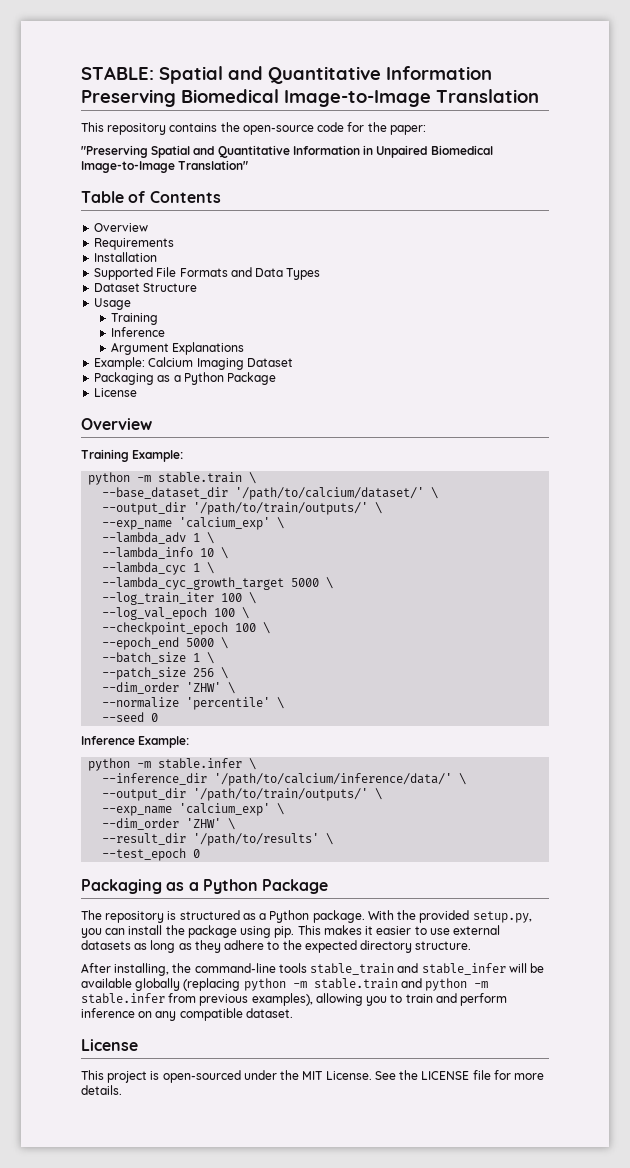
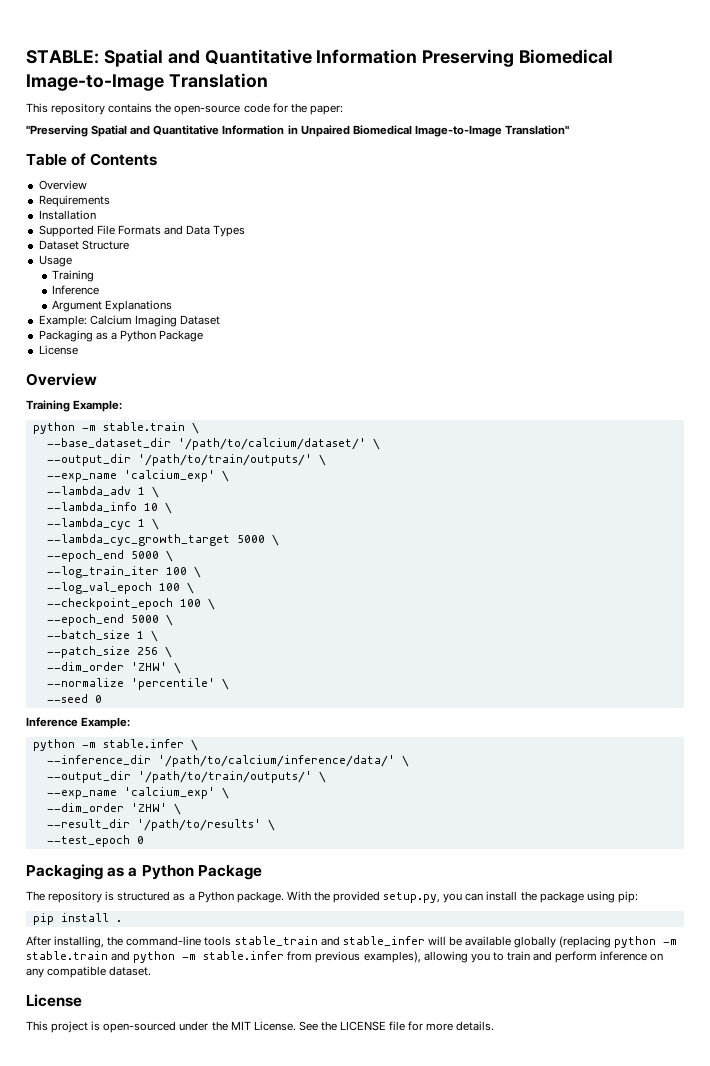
(334, 583) none -> [46,550,173,562] // --epoch_end 5000 \
[274,925,501,938] [81,940,472,953] pip. This makes it easier to use external datasets as long as they adhere to the expected directory structure. -> [617,891,638,903] [32,913,122,925] pip: // pip install .

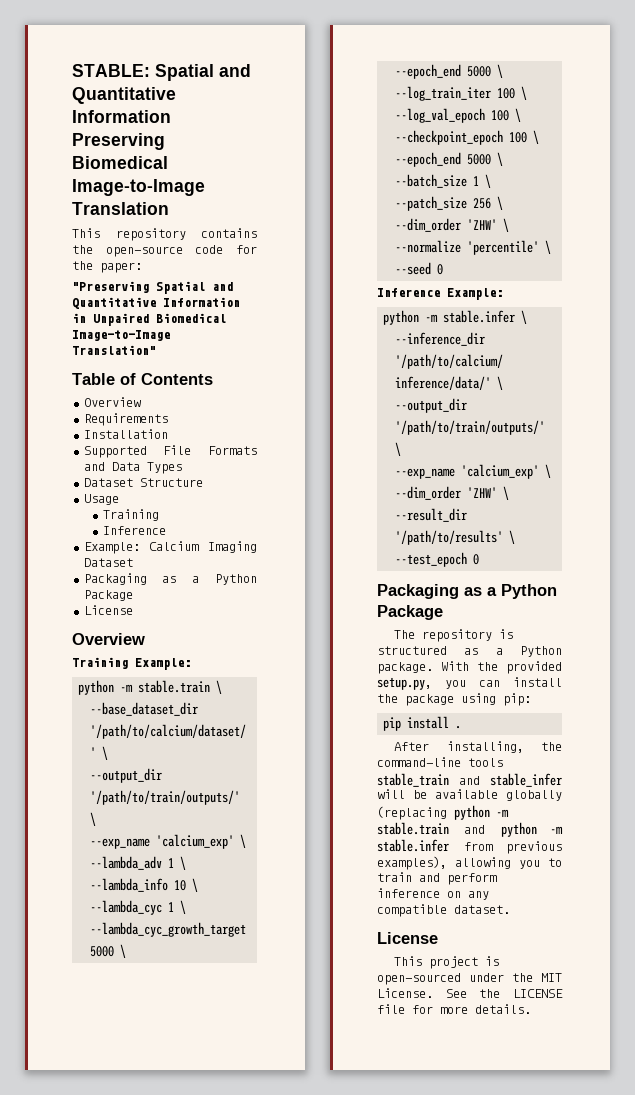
[51,300,172,312] // Argument Explanations -> (166, 530) none

